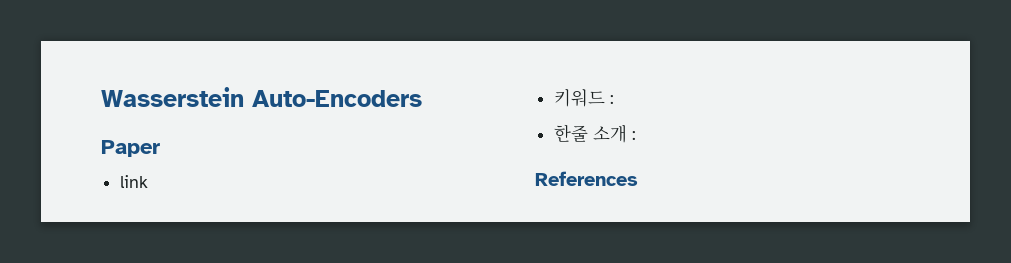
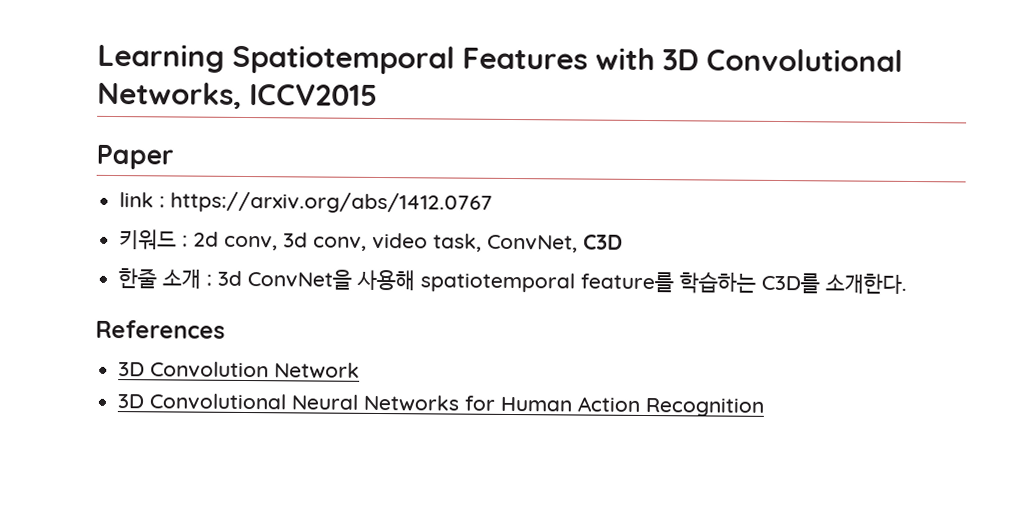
[101,87,422,107] Wasserstein Auto-Encoders -> [97,43,903,75] [97,81,378,109] Learning Spatiotemporal Features with 3D Convolutional Networks, ICCV2015
(149, 181) none -> [159,191,494,214] : https://arxiv.org/abs/1412.0767
[554,124,637,143] [535,171,638,186] // 한줄 소개 : // References -> [193,231,624,253] [118,268,908,294] [95,319,225,339] [118,361,361,379] [117,393,765,417] 2d conv, 3d conv, video task, ConvNet, C3D // 한줄 소개 : 3d ConvNet을 사용해 spatiotemporal feature를 학습하는 C3D를 소개한다. // References // 3D Convolution Network // 3D Convolutional Neural Networks for Human Action Recognition

